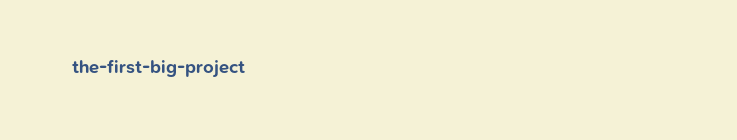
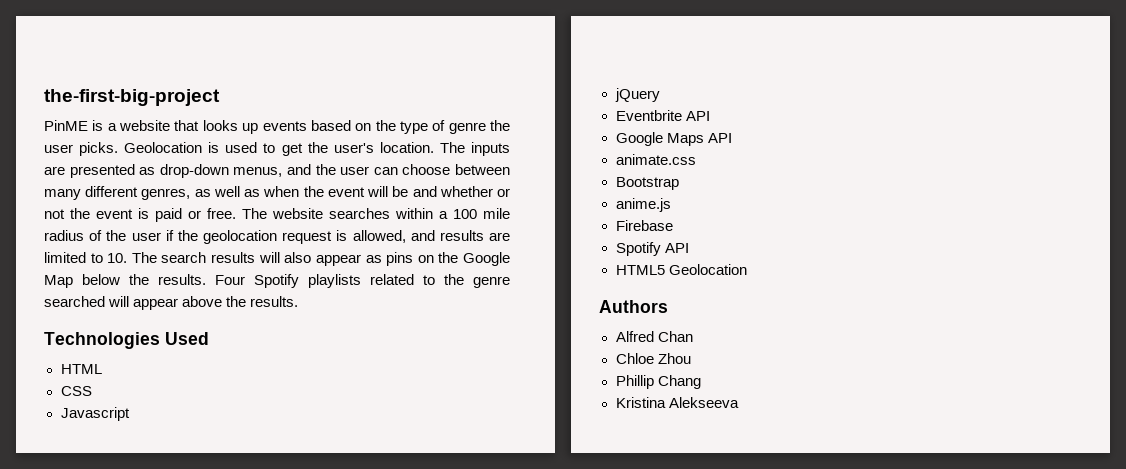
(245, 68) none -> [44,120,510,134] [44,142,510,156] [44,164,511,178] [44,186,510,200] [44,208,510,222] [44,230,511,244] [44,252,511,266] [44,274,510,288] [44,296,299,310] [44,332,209,349] [60,364,102,374] [60,386,92,396] [60,407,130,421] [614,88,660,102] [615,110,710,121] [615,132,732,146] [615,154,696,165] [615,177,679,190] [615,198,671,212] [615,220,673,231] [615,242,689,256] [615,264,747,275] [599,300,668,313] [615,331,693,342] [615,353,691,364] [615,375,701,389] [615,397,739,408] // PinME is a website that looks up events based on the type of genre the user picks. Geolocation is used to get the user's location. The inputs are presented as drop-down menus, and the user can choose between many different genres, as well as when the event will be and whether or not the event is paid or free. The website searches within a 100 mile radius of the user if the geolocation request is allowed, and results are limited to 10. The search results will also appear as pins on the Google Map below the results. Four Spotify playlists related to the genre searched will appear above the results. // Technologies Used // HTML // CSS // Javascript // jQuery // Eventbrite API // Google Maps API // animate.css // Bootstrap // anime.js // Firebase // Spotify API // HTML5 Geolocation // Authors // Alfred Chan // Chloe Zhou // Phillip Chang // Kristina Alekseeva

